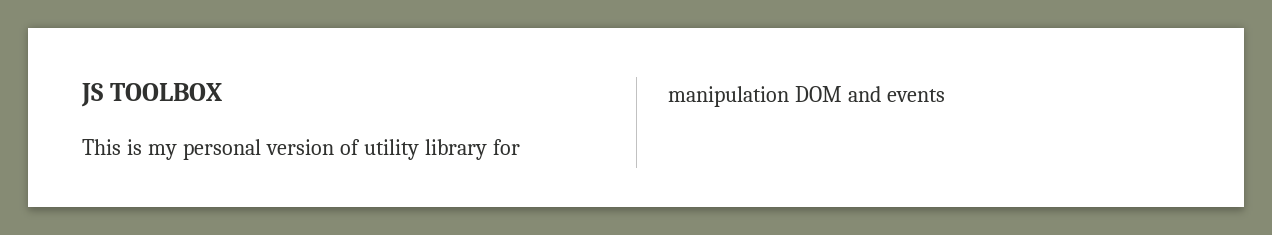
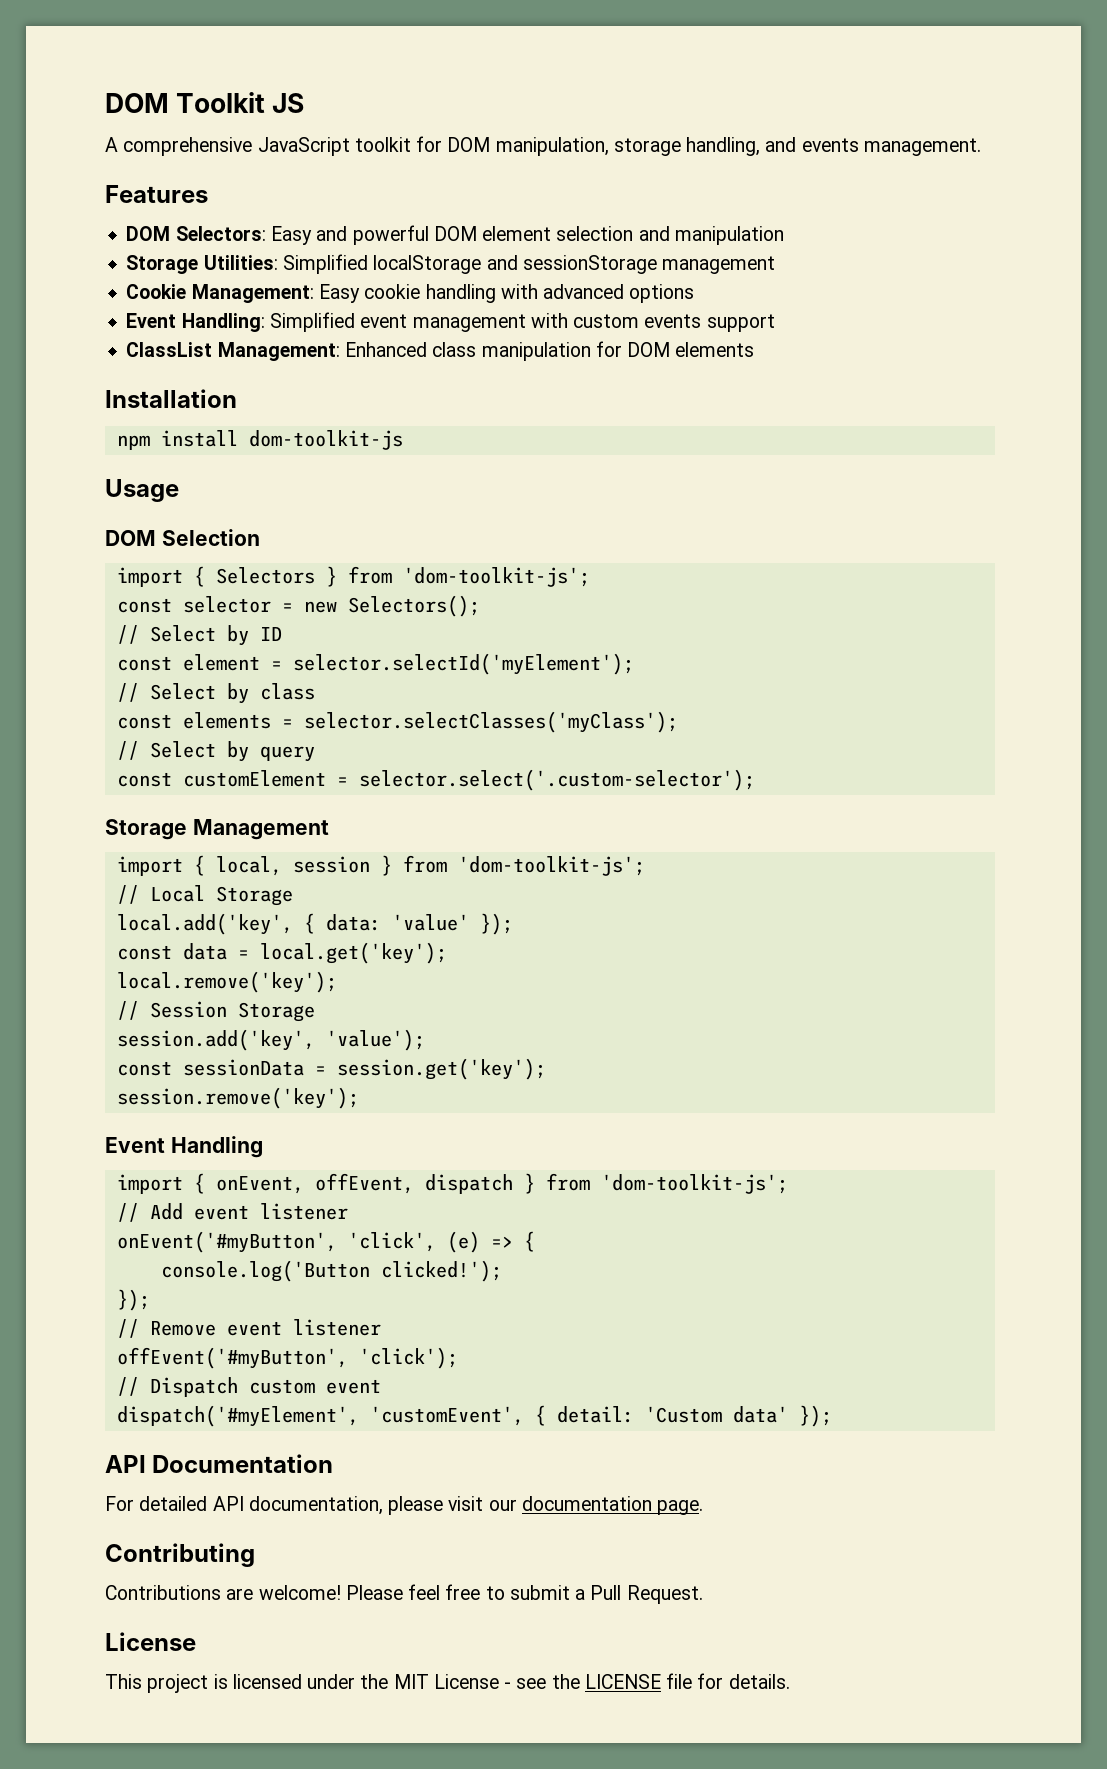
(81, 95) none -> [105,92,266,113] DOM Toolkit
[109,83,222,101] [82,139,520,160] [668,86,945,107] TOOLBOX // This is my personal version of utility library for manipulation DOM and events -> [105,136,981,156] [105,185,208,203] [126,225,784,245] [126,254,776,274] [126,284,695,303] [126,312,775,332] [126,341,755,361] [105,389,237,408] [116,430,403,450] [105,479,179,502] [105,529,260,546] [116,566,590,587] [116,595,480,617] [116,625,282,646] [116,653,634,675] [116,683,315,704] [116,711,678,733] [116,741,315,762] [116,769,755,791] [105,819,329,840] [116,855,645,876] [116,885,293,906] [116,913,513,935] [116,942,447,964] [116,971,337,993] [116,1001,315,1022] [116,1029,425,1051] [116,1058,546,1080] [116,1087,359,1109] [105,1136,263,1158] [116,1173,788,1194] [116,1203,348,1222] [116,1231,535,1253] [160,1260,502,1282] [116,1289,150,1311] [116,1319,381,1338] [116,1347,458,1369] [116,1377,381,1397] [116,1405,832,1427] [105,1454,334,1473] [105,1496,704,1515] [105,1543,255,1567] [105,1584,703,1604] [105,1632,196,1651] [105,1673,790,1693] // A comprehensive JavaScript toolkit for DOM manipulation, storage handling, and events management. // Features // DOM Selectors: Easy and powerful DOM element selection and manipulation // Storage Utilities: Simplified localStorage and sessionStorage management // Cookie Management: Easy cookie handling with advanced options // Event Handling: Simplified event management with custom events support // ClassList Management: Enhanced class manipulation for DOM elements // Installation // npm install dom-toolkit-js // Usage // DOM Selection // import { Selectors } from 'dom-toolkit-js'; // const selector = new Selectors(); // // Select by ID // const element = selector.selectId('myElement'); // // Select by class // const elements = selector.selectClasses('myClass'); // // Select by query // const customElement = selector.select('.custom-selector'); // Storage Management // import { local, session } from 'dom-toolkit-js'; // // Local Storage // local.add('key', { data: 'value' }); // const data = local.get('key'); // local.remove('key'); // // Session Storage // session.add('key', 'value'); // const sessionData = session.get('key'); // session.remove('key'); // Event Handling // import { onEvent, offEvent, dispatch } from 'dom-toolkit-js'; // // Add event listener // onEvent('#myButton', 'click', (e) => { // console.log('Button clicked!'); // }); // // Remove event listener // offEvent('#myButton', 'click'); // // Dispatch custom event // dispatch('#myElement', 'customEvent', { detail: 'Custom data' }); // API Documentation // For detailed API documentation, please visit our documentation page. // Contributing // Contributions are welcome! Please feel free to submit a Pull Request. // License // This project is licensed under the MIT License - see the LICENSE file for details.

